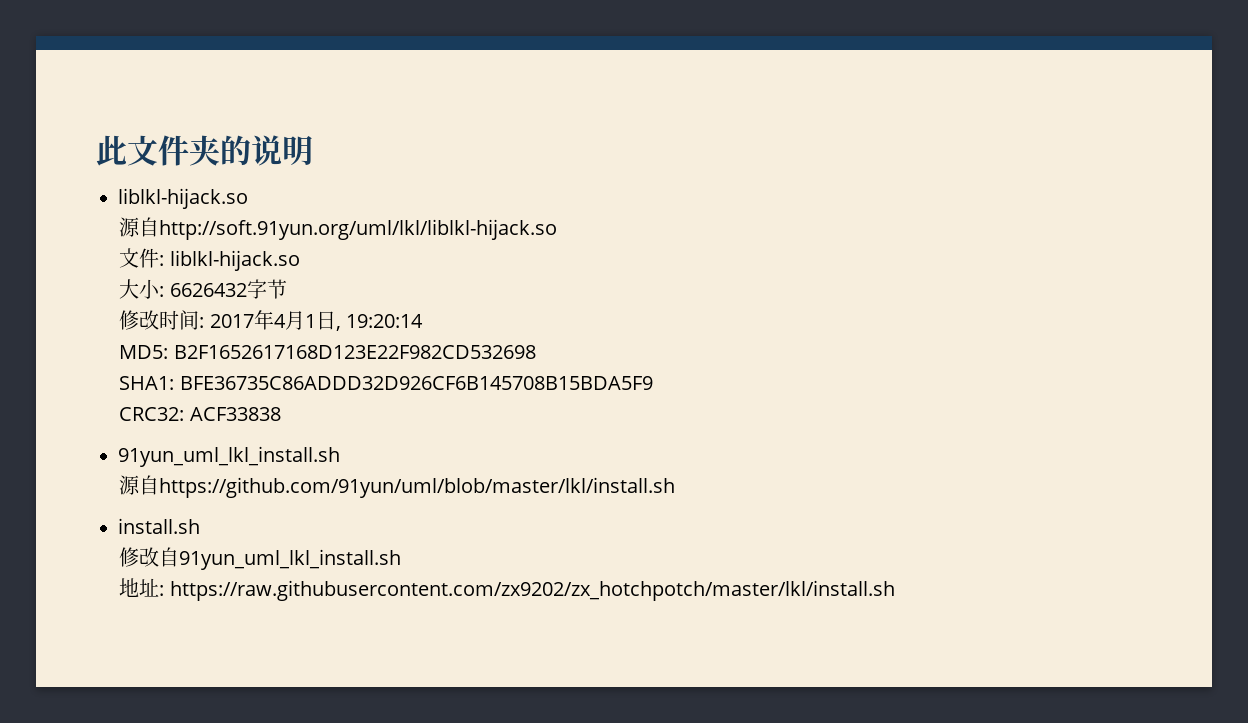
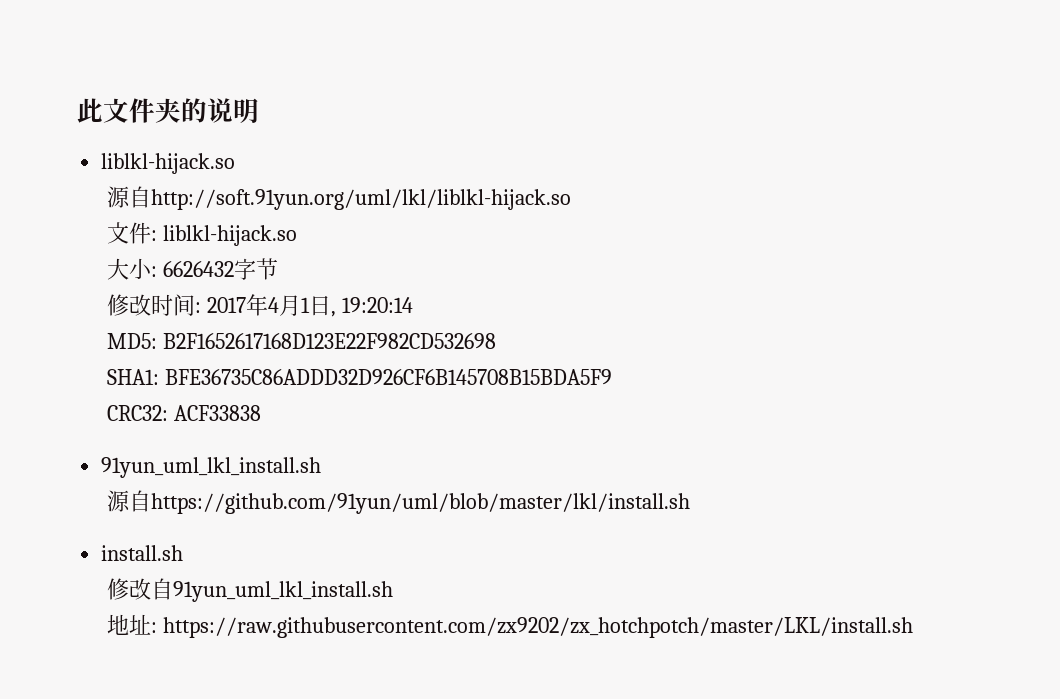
[169,580,895,601] https://raw.githubusercontent.com/zx9202/zx_hotchpotch/master/lkl/install.sh -> [162,617,913,638] https://raw.githubusercontent.com/zx9202/zx_hotchpotch/master/LKL/install.sh

